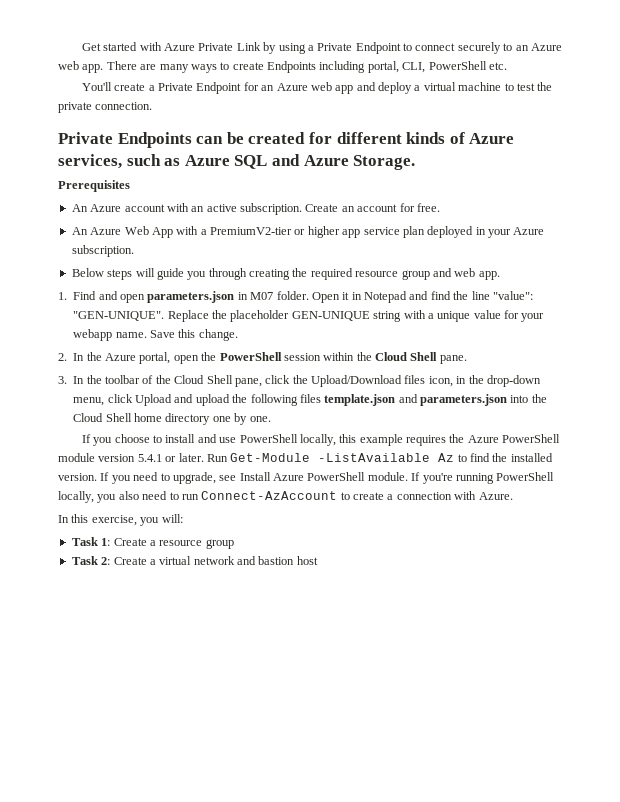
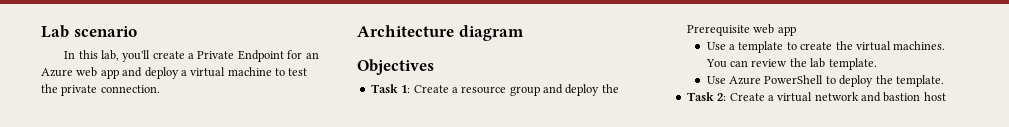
[81,42,562,54] [58,61,507,73] [81,82,112,91] Get started with Azure Private Link by using a Private Endpoint to connect securely to an Azure web app. There are many ways to create Endpoints including portal, CLI, PowerShell etc. // You'll -> [41,25,137,38] [64,50,151,62] Lab scenario // In this lab, you'll
[58,132,515,148] [58,154,416,170] [58,180,130,192] [71,203,440,215] [71,226,545,238] [71,245,134,257] [71,268,500,280] [58,291,533,303] [73,310,545,322] [73,329,238,341] [58,352,467,364] [58,375,541,387] [73,394,547,406] [73,413,271,425] [81,434,561,446] [58,453,553,462] [58,472,555,484] [58,491,513,503] [58,514,183,526] Private Endpoints can be created for different kinds of Azure services, such as Azure SQL and Azure Storage. // Prerequisites // An Azure account with an active subscription. Create an account for free. // An Azure Web App with a PremiumV2-tier or higher app service plan deployed in your Azure subscription. // Below steps will guide you through creating the required resource group and web app. // 1. Find and open parameters.json in M07 folder. Open it in Notepad and find the line "value": "GEN-UNIQUE". Replace the placeholder GEN-UNIQUE string with a unique value for your webapp name. Save this change. // 2. In the Azure portal, open the PowerShell session within the Cloud Shell pane. // 3. In the toolbar of the Cloud Shell pane, click the Upload/Download files icon, in the drop-down menu, click Upload and upload the following files template.json and parameters.json into the Cloud Shell home directory one by one. // If you choose to install and use PowerShell locally, this example requires the Azure PowerShell module version 5.4.1 or later. Run Get-Module -ListAvailable Az to find the installed version. If you need to upgrade, see Install Azure PowerShell module. If you're running PowerShell locally, you also need to run Connect-AzAccount to create a connection with Azure. // In this exercise, you will: -> [357,25,524,41] [357,59,434,75] Architecture diagram // Objectives
(234, 544) none -> [543,84,619,96] [686,24,796,36] [706,41,946,53] [705,58,877,70] [706,75,944,87] and deploy the Prerequisite web app // Use a template to create the virtual machines. You can review the lab template. // Use Azure PowerShell to deploy the template.

